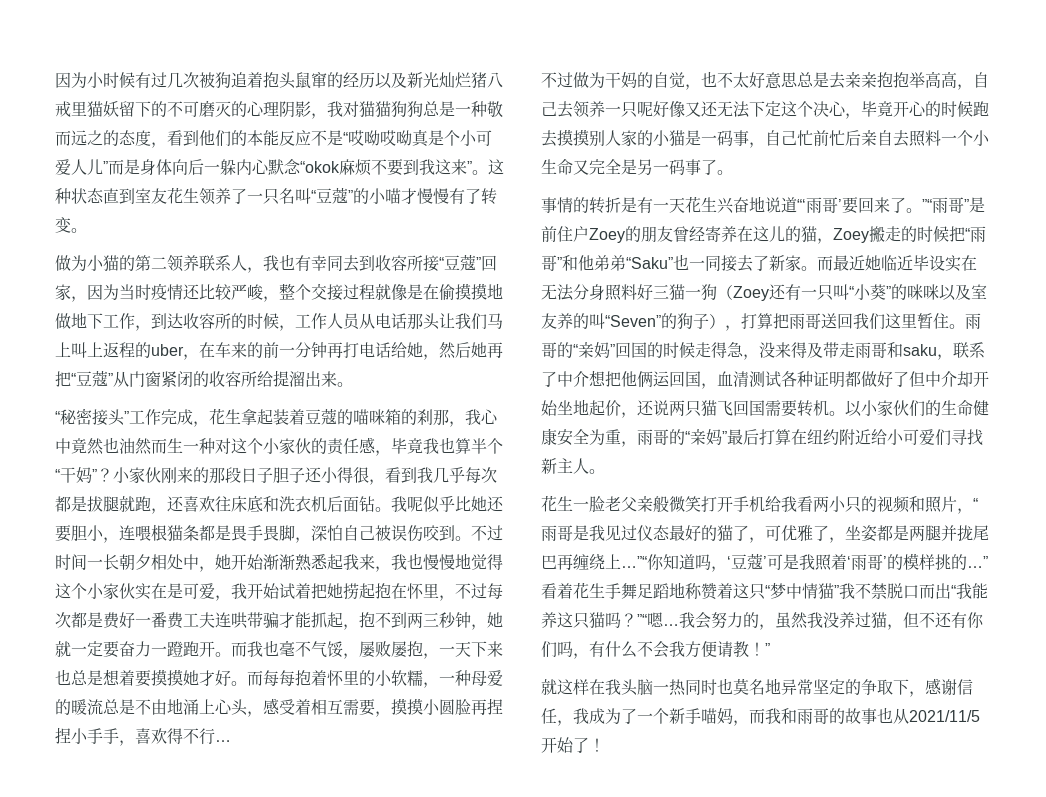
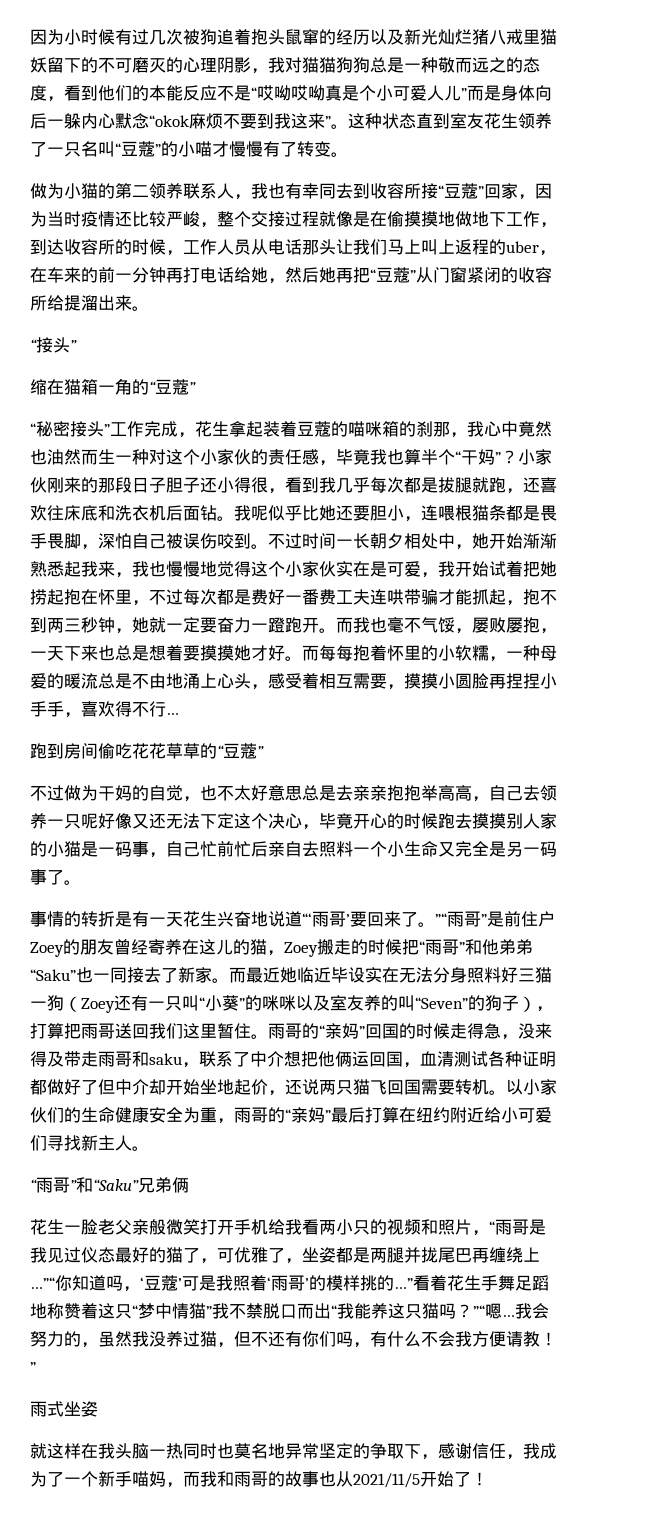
(353, 384) none -> [30,337,77,353] [30,378,196,395] // “接头” // 缩在猫箱一角的“豆蔻”
(231, 741) none -> [30,743,264,759] // 跑到房间偷吃花花草草的“豆蔻”
(605, 471) none -> [30,1177,189,1193] // “雨哥”和“Saku”兄弟俩
(770, 649) none -> [30,1401,98,1417] // 雨式坐姿

